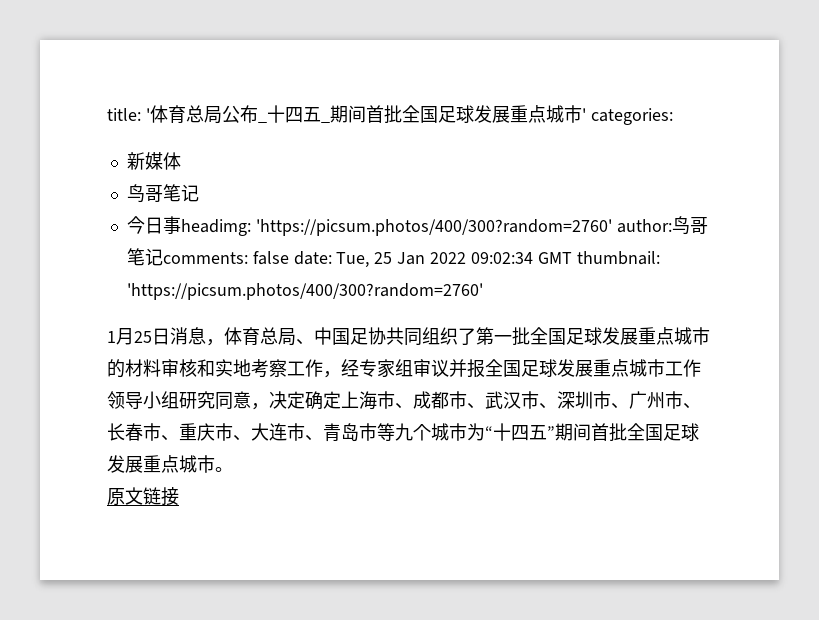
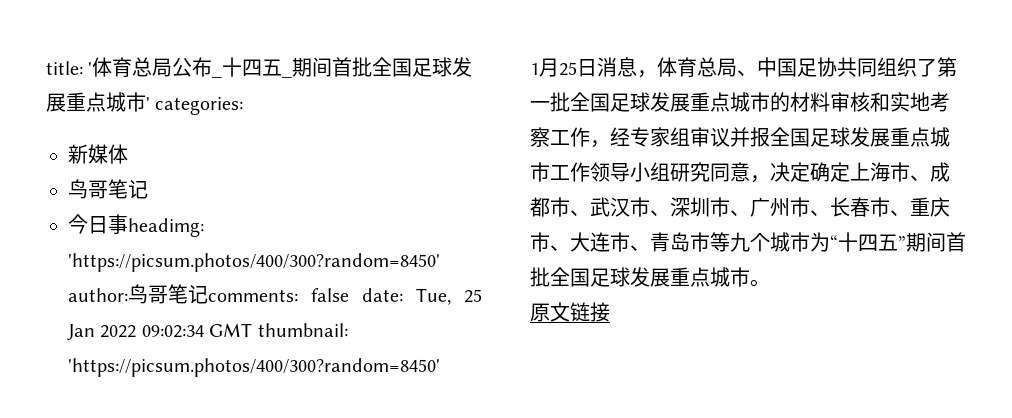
[255,219,612,236] 'https://picsum.photos/400/300?random=2760' -> [68,253,440,272] 'https://picsum.photos/400/300?random=8450'
[126,283,483,300] 'https://picsum.photos/400/300?random=2760' -> [68,358,440,377] 'https://picsum.photos/400/300?random=8450'

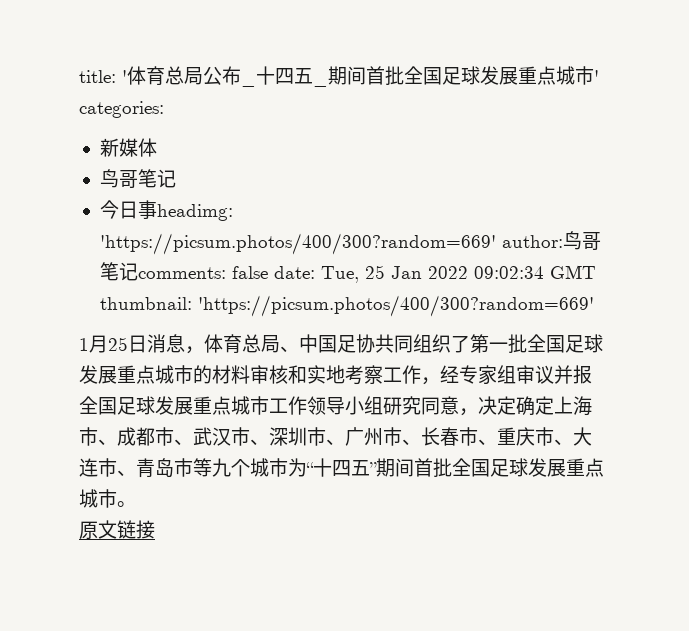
[68,253,440,272] 'https://picsum.photos/400/300?random=8450' -> [99,233,496,255] 'https://picsum.photos/400/300?random=669'
[68,358,440,377] 'https://picsum.photos/400/300?random=8450' -> [197,295,594,317] 'https://picsum.photos/400/300?random=669'

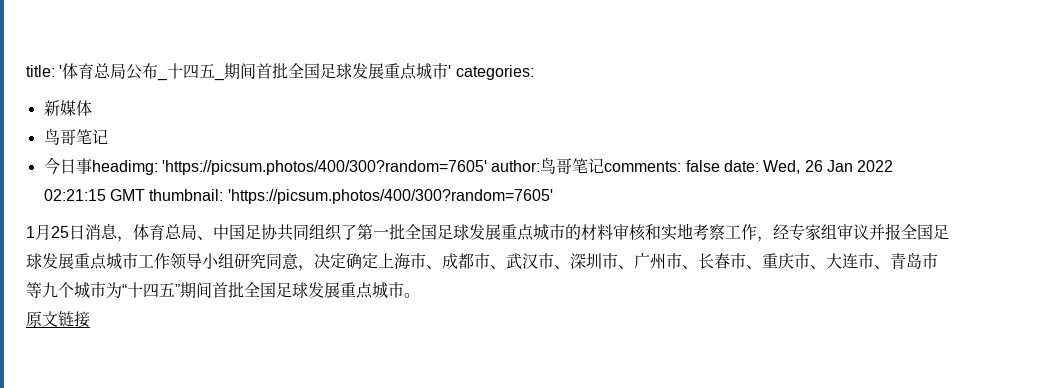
[99,233,496,255] 'https://picsum.photos/400/300?random=669' -> [161,160,487,175] 'https://picsum.photos/400/300?random=7605'
[320,265,385,283] Tue, 25 -> [763,160,823,174] Wed, 26
[473,266,544,279] 09:02:34 -> [43,189,106,201] 02:21:15
[197,295,594,317] 'https://picsum.photos/400/300?random=669' -> [227,189,553,204] 'https://picsum.photos/400/300?random=7605'

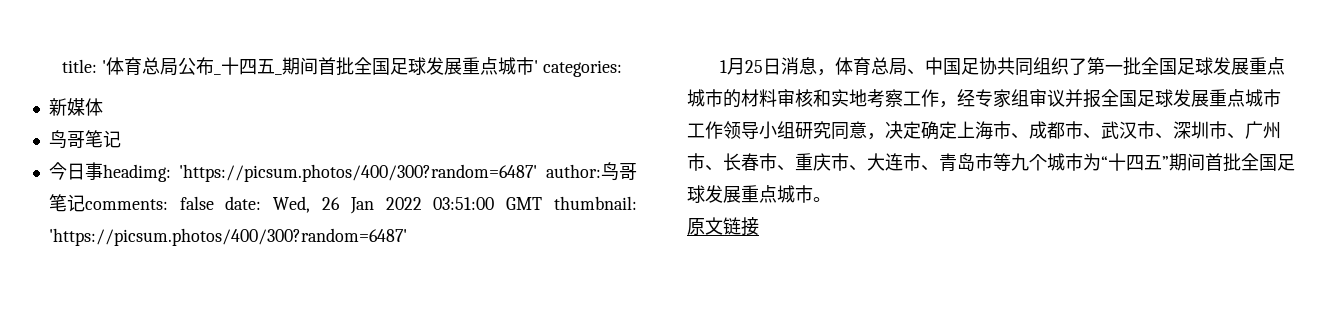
[161,160,487,175] 'https://picsum.photos/400/300?random=7605' -> [179,164,538,182] 'https://picsum.photos/400/300?random=6487'
[43,189,106,201] 02:21:15 -> [433,197,495,210] 03:51:00
[227,189,553,204] 'https://picsum.photos/400/300?random=7605' -> [48,228,407,246] 'https://picsum.photos/400/300?random=6487'

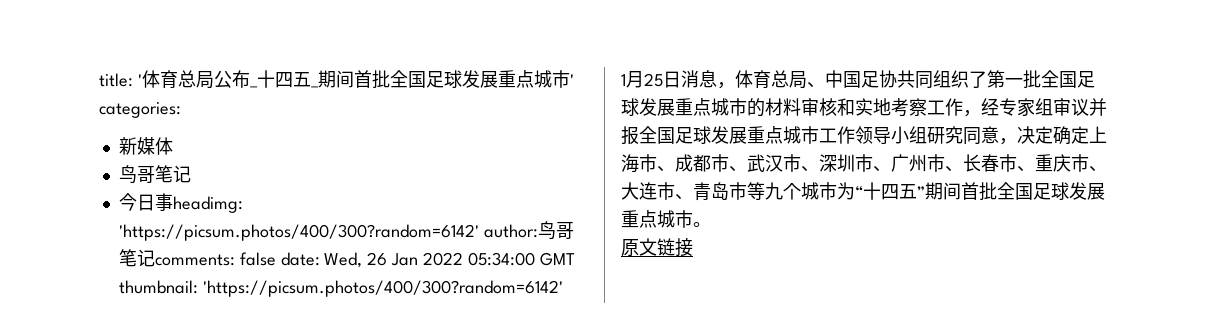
[179,164,538,182] 'https://picsum.photos/400/300?random=6487' -> [118,224,479,241] 'https://picsum.photos/400/300?random=6142'
[433,197,495,210] 03:51:00 -> [467,252,535,266] 05:34:00
[48,228,407,246] 'https://picsum.photos/400/300?random=6487' -> [202,280,563,297] 'https://picsum.photos/400/300?random=6142'

